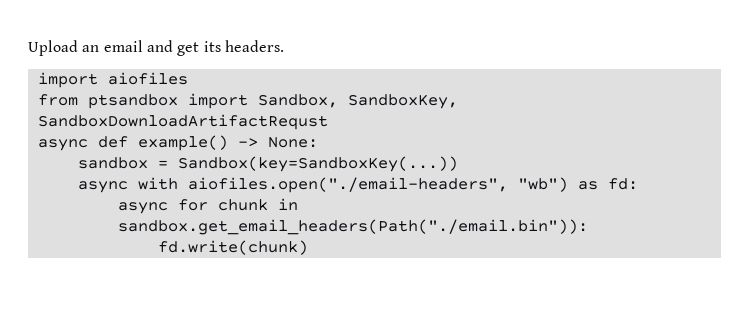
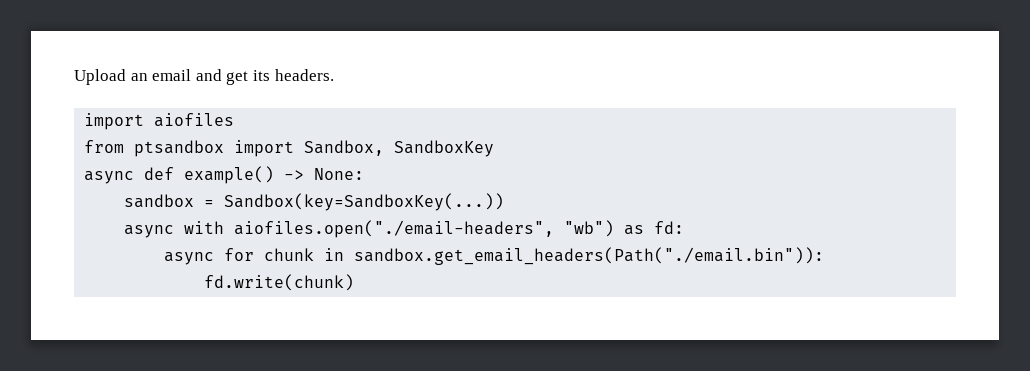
[347,94,458,109] [37,114,328,130] SandboxKey, SandboxDownloadArtifactRequst -> [394,140,495,157] SandboxKey

